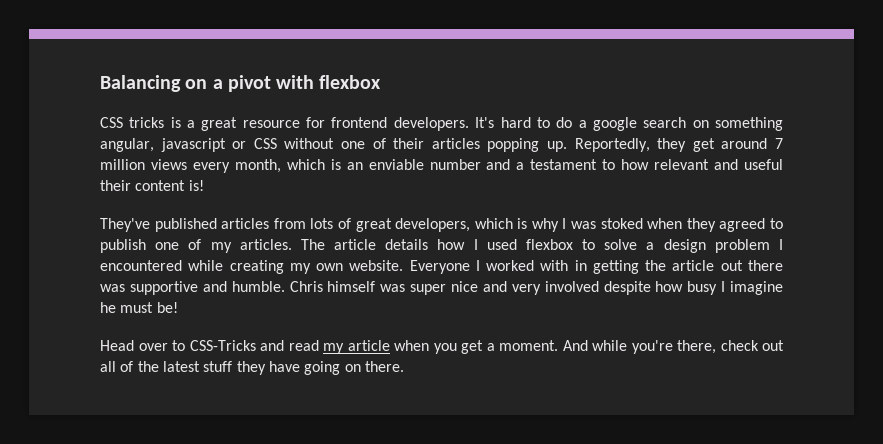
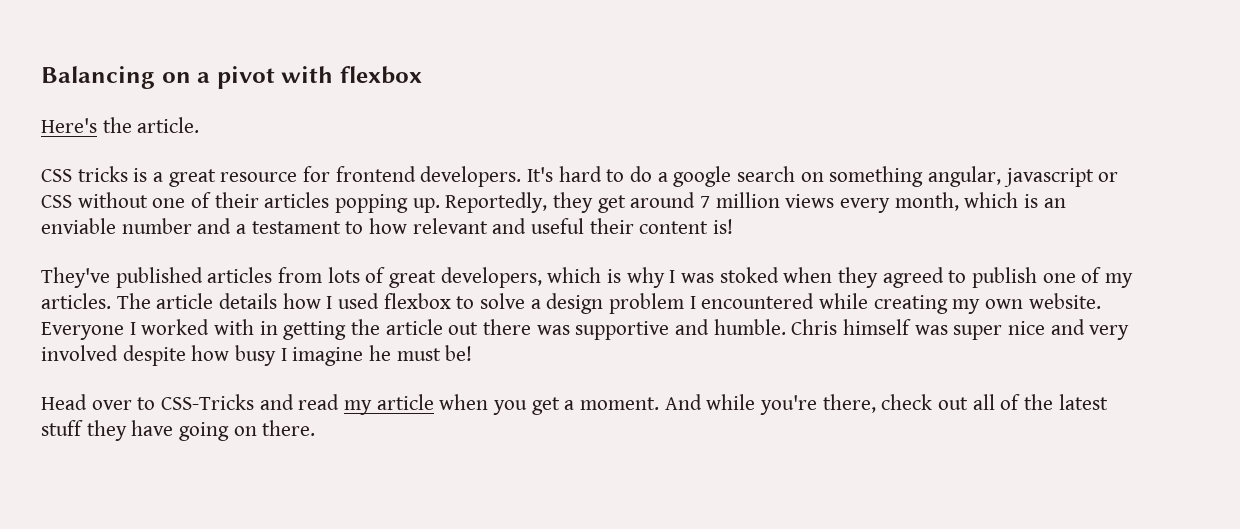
(382, 82) none -> [41,117,200,133] // Here's the article.

